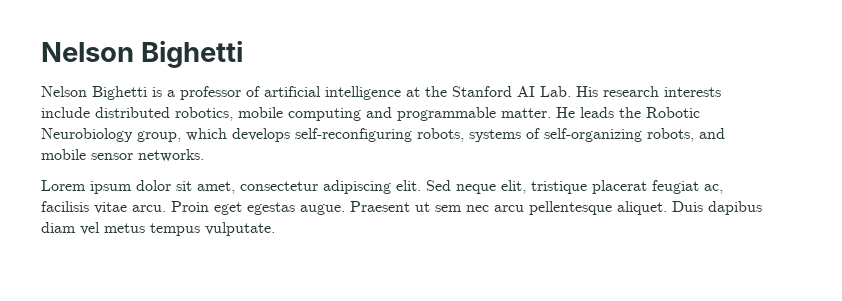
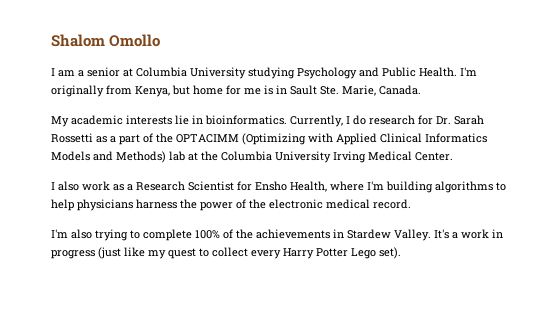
[41,40,244,68] [41,86,721,100] [41,107,700,121] [41,128,725,142] [41,149,204,162] [41,180,723,194] [41,201,762,215] [41,222,275,236] Nelson Bighetti // Nelson Bighetti is a professor of artificial intelligence at the Stanford AI Lab. His research interests include distributed robotics, mobile computing and programmable matter. He leads the Robotic Neurobiology group, which develops self-reconfiguring robots, systems of self-organizing robots, and mobile sensor networks. // Lorem ipsum dolor sit amet, consectetur adipiscing elit. Sed neque elit, tristique placerat feugiat ac, facilisis vitae arcu. Proin eget egestas augue. Praesent ut sem nec arcu pellentesque aliquet. Duis dapibus diam vel metus tempus vulputate. -> [51,34,161,47] [51,67,477,79] [51,85,421,97] [51,115,484,127] [51,133,487,145] [51,151,453,163] [51,181,506,193] [51,199,411,211] [51,229,503,241] [51,247,401,259] Shalom Omollo // I am a senior at Columbia University studying Psychology and Public Health. I'm originally from Kenya, but home for me is in Sault Ste. Marie, Canada. // My academic interests lie in bioinformatics. Currently, I do research for Dr. Sarah Rossetti as a part of the OPTACIMM (Optimizing with Applied Clinical Informatics Models and Methods) lab at the Columbia University Irving Medical Center. // I also work as a Research Scientist for Ensho Health, where I'm building algorithms to help physicians harness the power of the electronic medical record. // I'm also trying to complete 100% of the achievements in Stardew Valley. It's a work in progress (just like my quest to collect every Harry Potter Lego set).

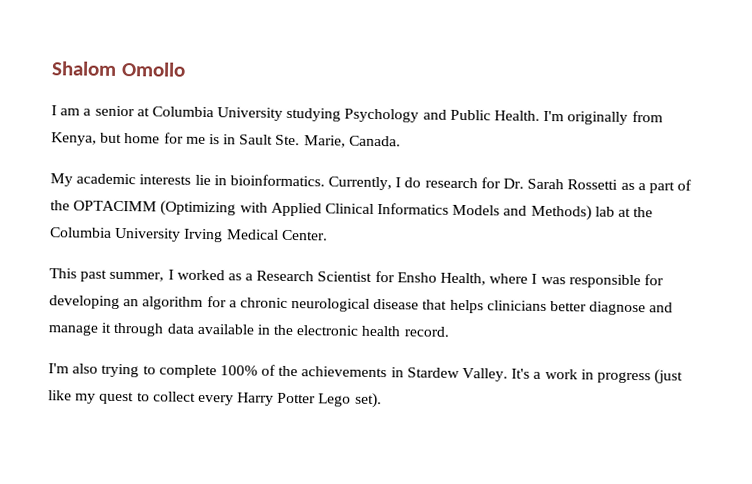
[51,181,110,191] I also work -> [49,268,225,282] This past summer, I worked
[367,181,506,193] [51,199,246,211] I'm building algorithms to help physicians harness the power of -> [531,273,664,289] [49,295,674,316] [48,322,271,337] I was responsible for developing an algorithm for a chronic neurological disease that helps clinicians better diagnose and manage it through data available in
[326,199,370,209] medical -> [361,325,402,337] health

